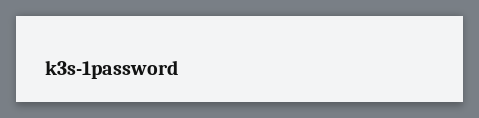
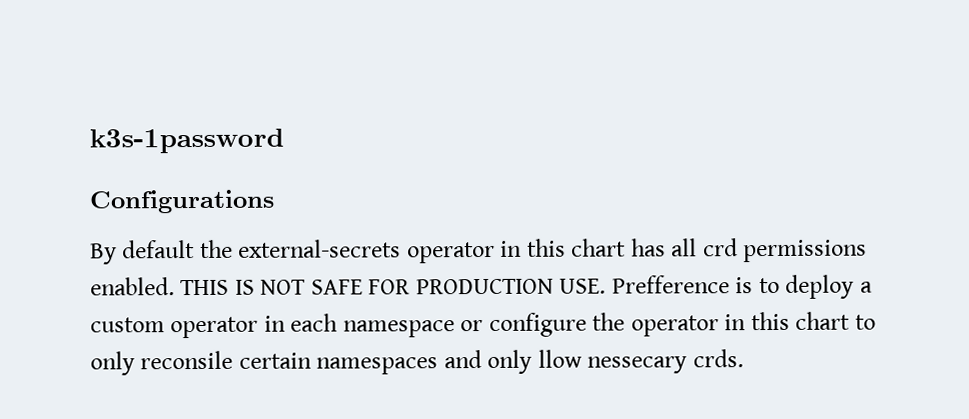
(178, 69) none -> [89,189,275,214] [90,238,868,265] [90,274,873,299] [90,311,876,339] [90,349,744,376] // Configurations // By default the external-secrets operator in this chart has all crd permissions enabled. THIS IS NOT SAFE FOR PRODUCTION USE. Prefference is to deploy a custom operator in each namespace or configure the operator in this chart to only reconsile certain namespaces and only llow nessecary crds.

